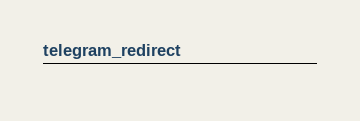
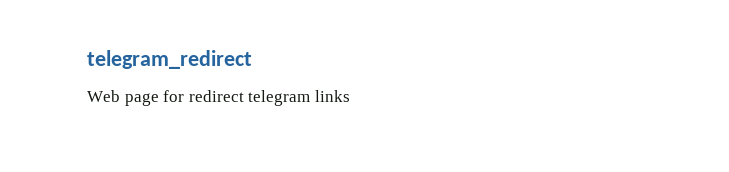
(181, 51) none -> [87,90,350,106] // Web page for redirect telegram links

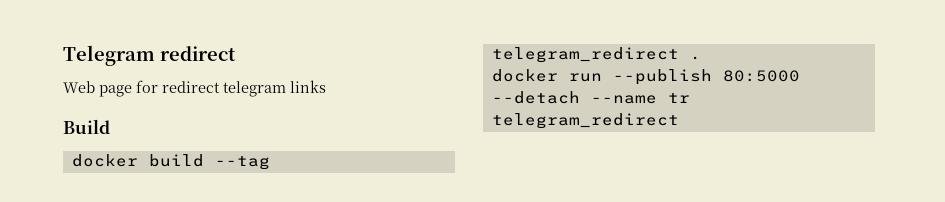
[87,50,252,69] telegram_redirect -> [63,45,236,66] Telegram redirect
(350, 96) none -> [63,119,110,134] [71,154,270,170] [491,47,701,63] [491,69,800,85] [491,91,690,104] [491,113,679,129] // Build // docker build --tag telegram_redirect . // docker run --publish 80:5000 --detach --name tr telegram_redirect

